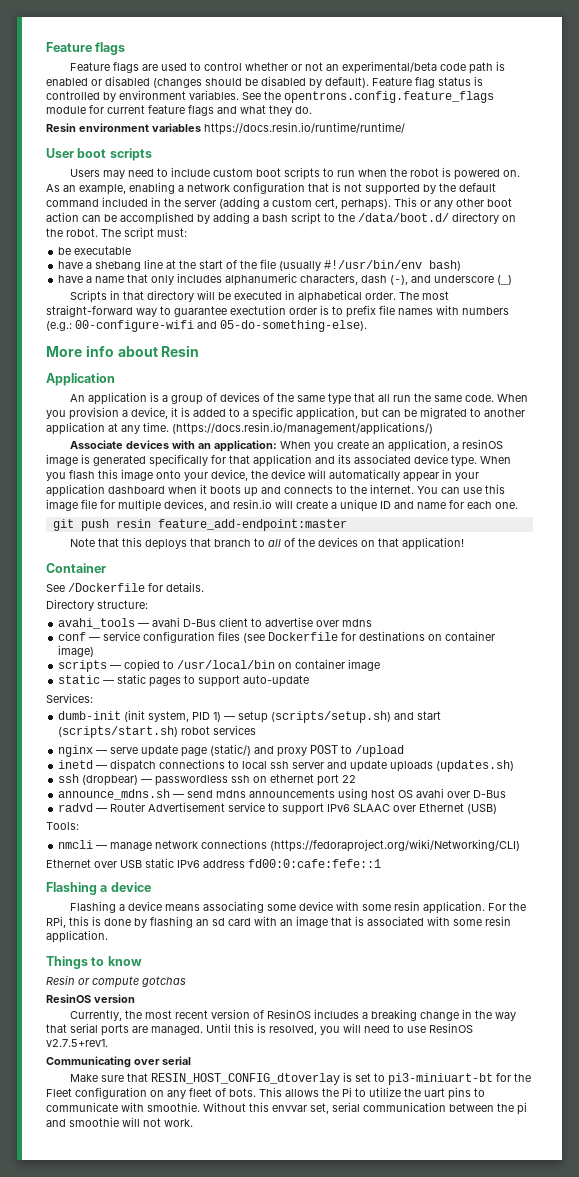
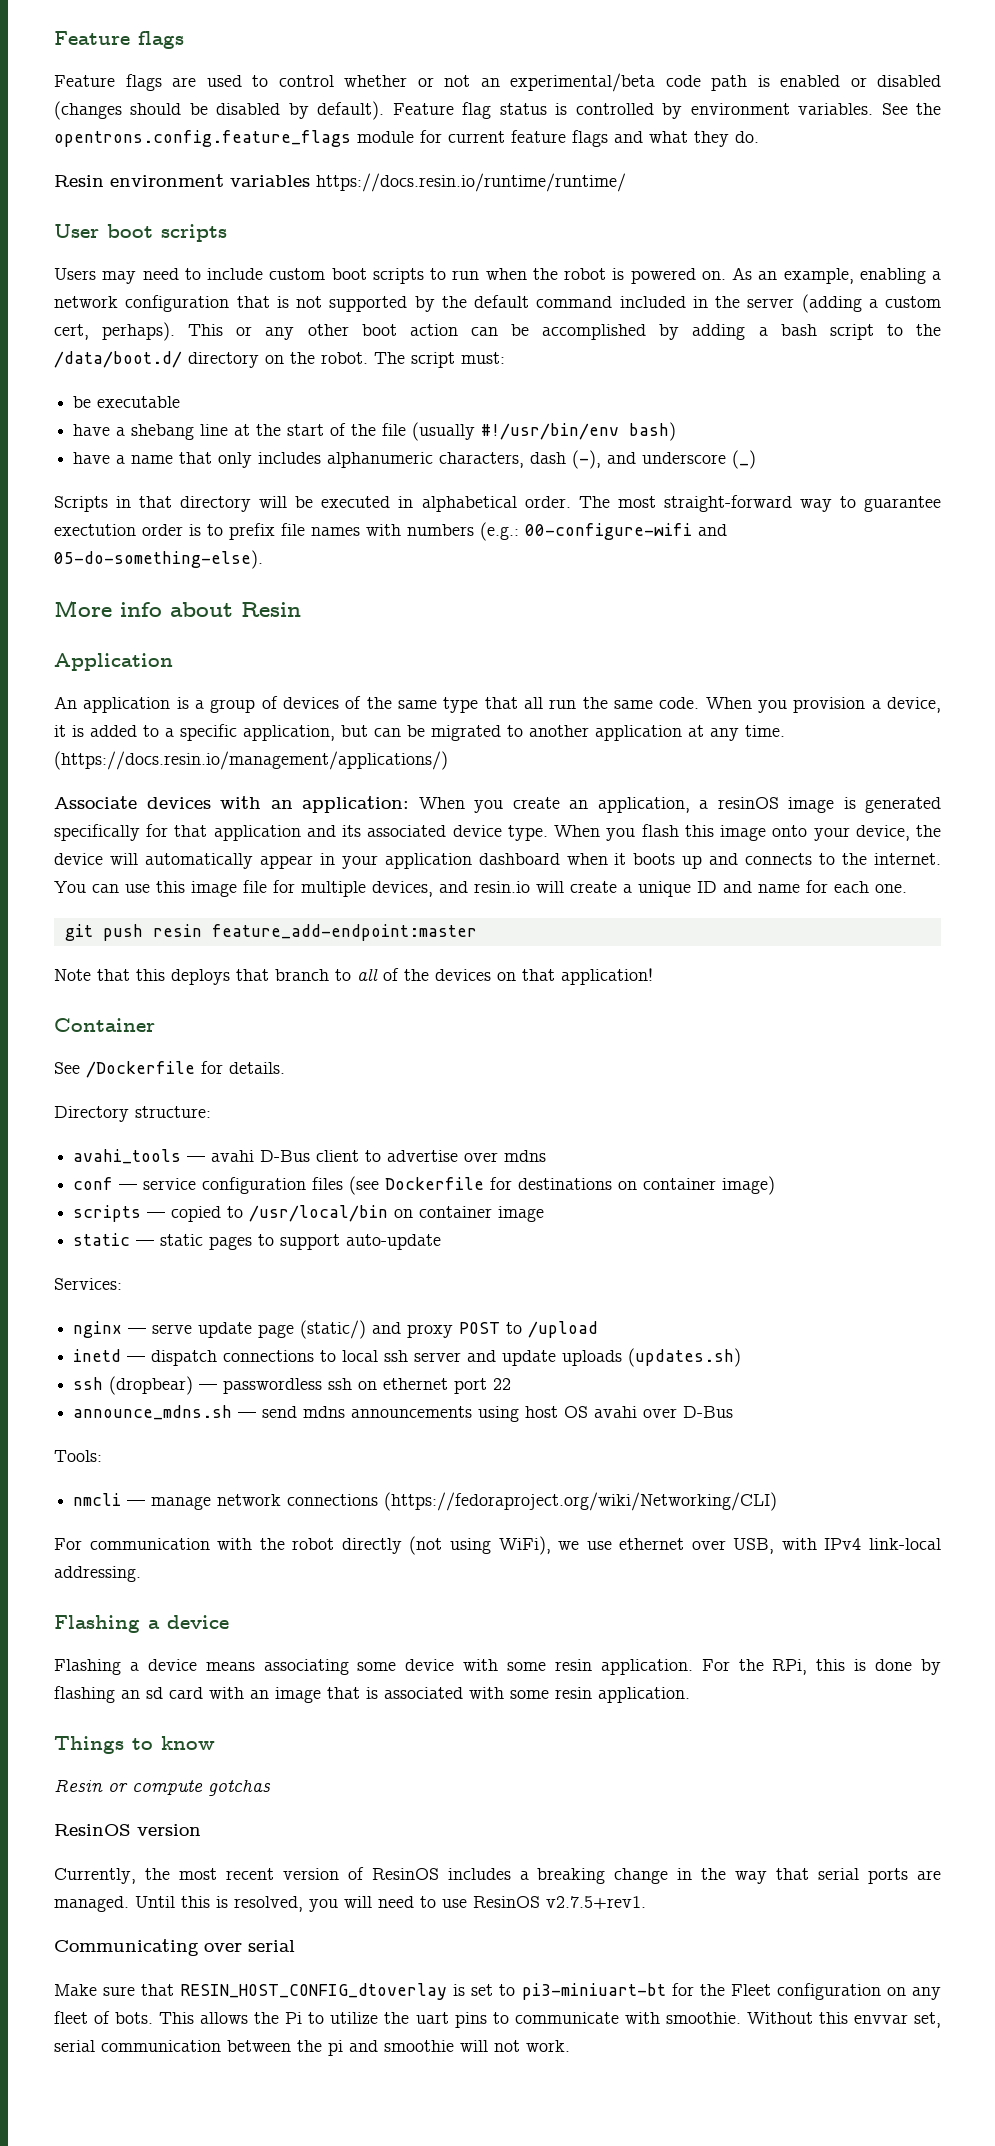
[58,710,442,723] [58,725,257,738] // dumb-init (init system, PID 1) — setup (scripts/setup.sh) and start (scripts/start.sh) robot services -> (122, 1284) none
[58,802,498,815] // radvd — Router Advertisement service to support IPv6 SLAAC over Ethernet (USB) -> (734, 1412) none
[46,858,381,868] Ethernet over USB static IPv6 address fd00:0:cafe:fefe::1 -> [54,1536,941,1555] [54,1566,141,1582] For communication with the robot directly (not using WiFi), we use ethernet over USB, with IPv4 link-local addressing.

